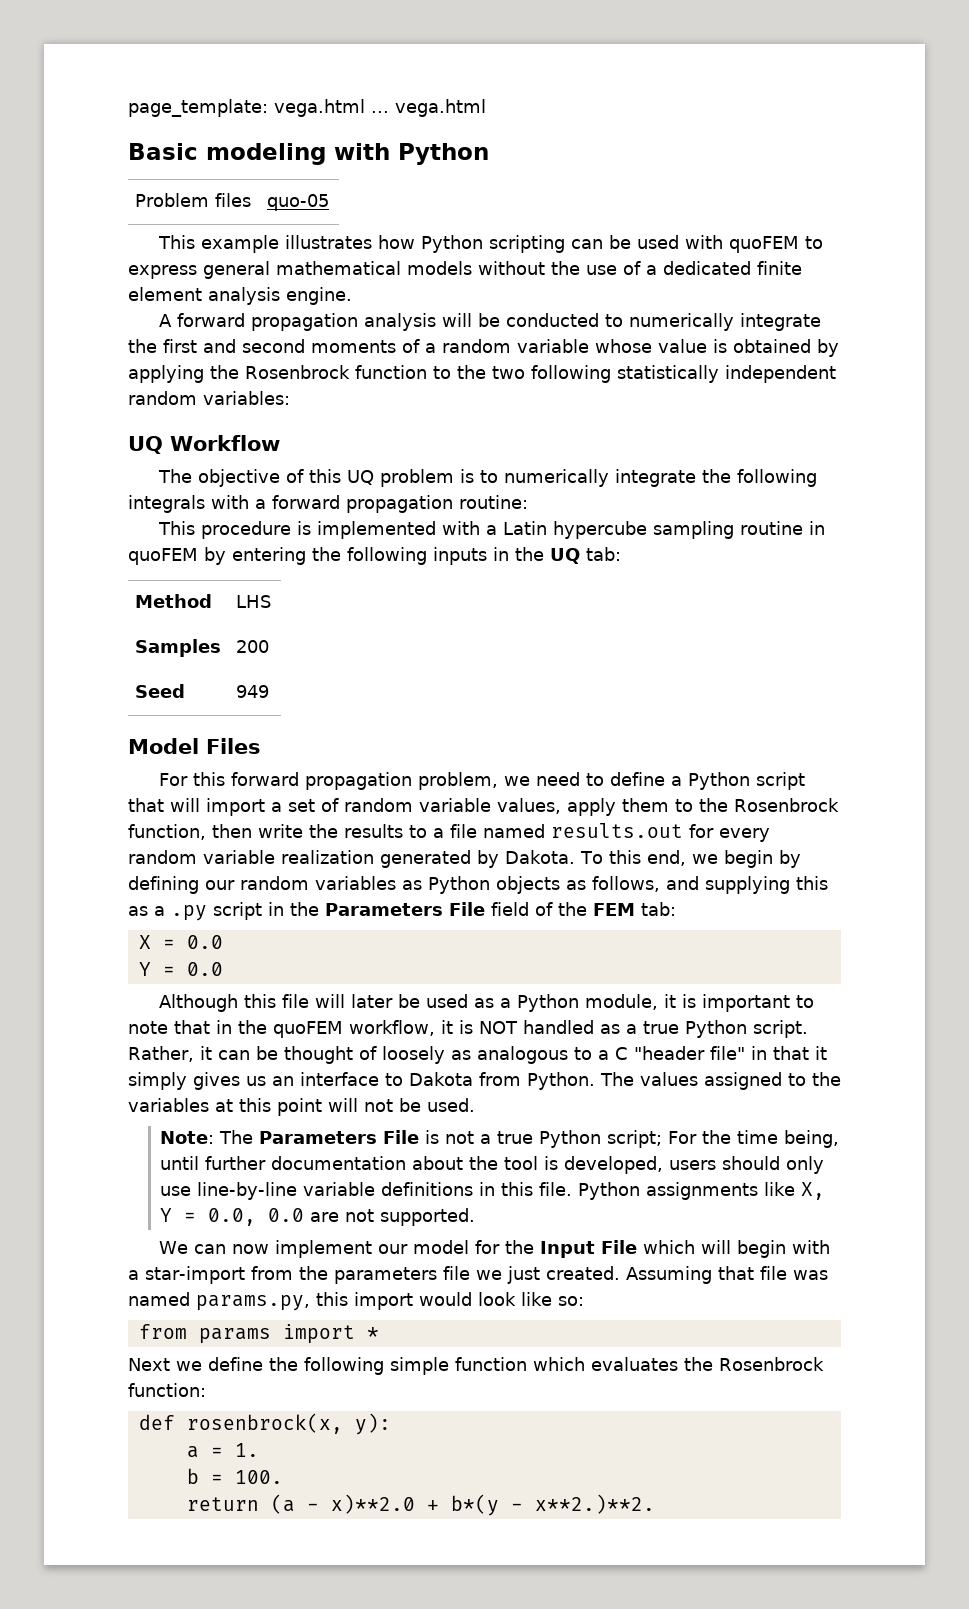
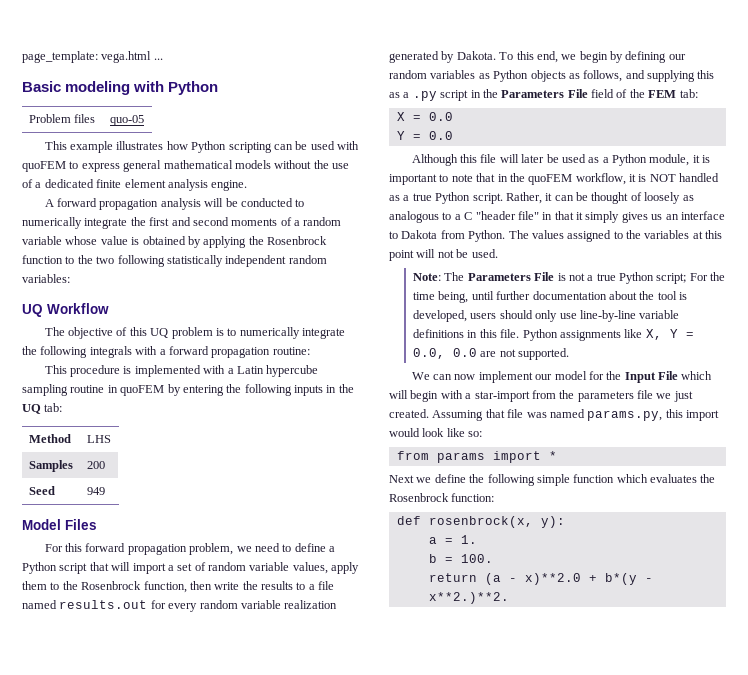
[395,99,486,117] vega.html -> (163, 59) none

